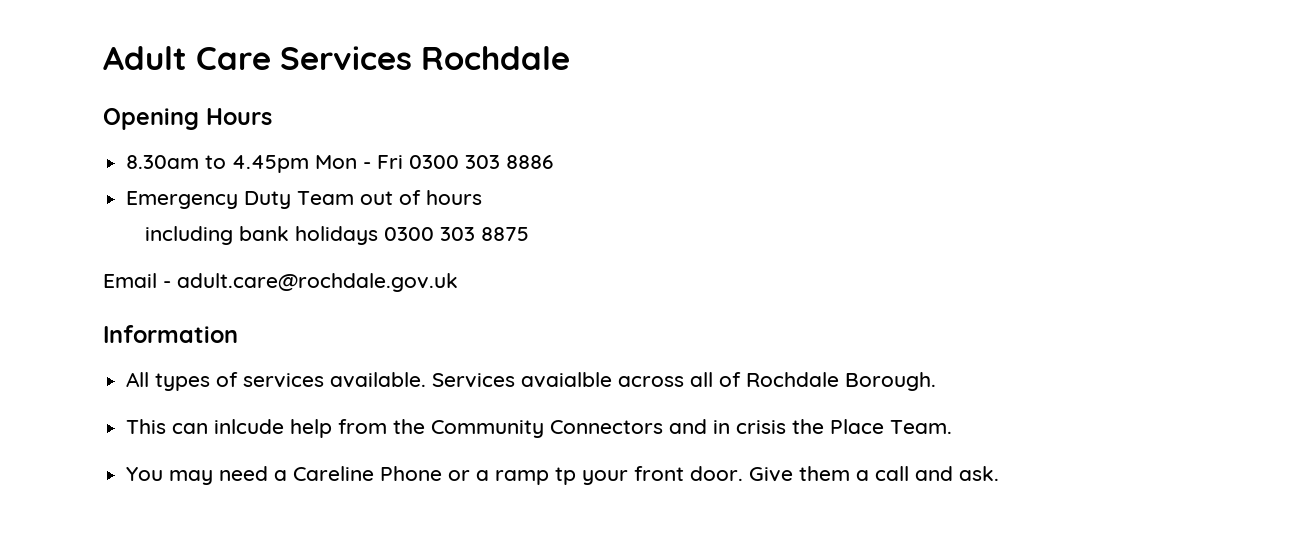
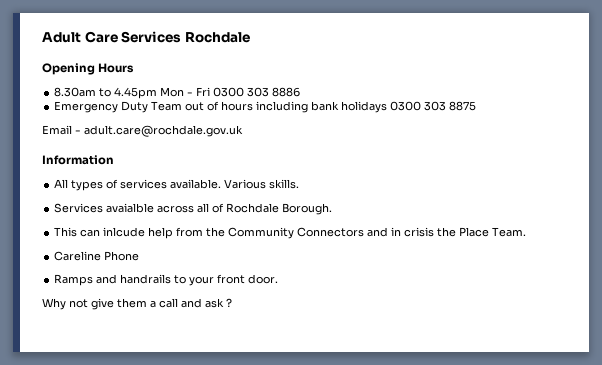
(483, 197) // -> (254, 106) none
(427, 380) none -> [224,179,300,189] Various skills. //
[126,466,577,485] You may need a Careline Phone or a ramp tp -> [54,251,140,261] [54,274,187,286] Careline Phone // Ramps and handrails to
[749,467,794,482] Give -> [42,298,114,310] // Why not give
[959,466,1000,481] ask. -> [205,298,232,308] ask ?

